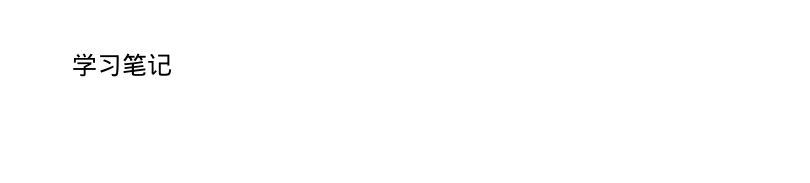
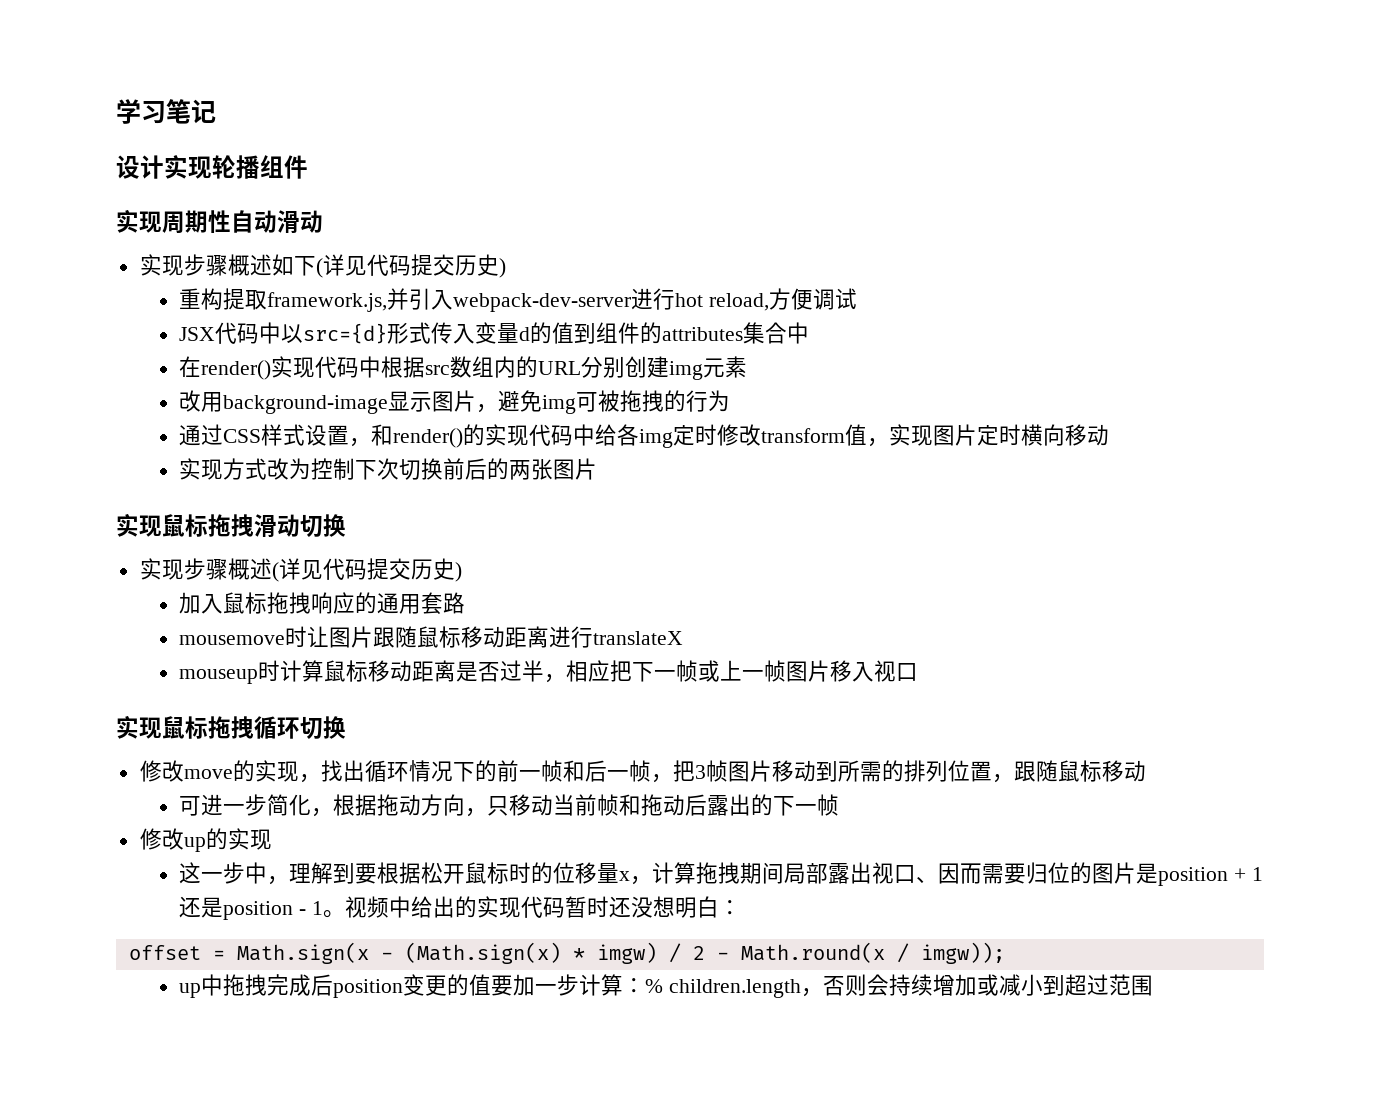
(172, 64) none -> [116,155,308,179] [116,209,323,233] [139,254,506,278] [178,288,857,312] [178,322,809,344] [178,356,747,380] [178,390,730,414] [178,424,1109,448] [178,458,597,480] [116,513,346,537] [139,558,462,582] [178,592,465,614] [178,626,683,648] [178,660,918,684] [116,715,346,739] [139,760,1146,783] [178,794,839,817] [139,828,272,852] [178,862,1263,886] [178,896,741,920] [128,942,1005,964] [178,974,1153,998] // 设计实现轮播组件 // 实现周期性自动滑动 // 实现步骤概述如下(详见代码提交历史) // 重构提取framework.js,并引入webpack-dev-server进行hot reload,方便调试 // JSX代码中以src={d}形式传入变量d的值到组件的attributes集合中 // 在render()实现代码中根据src数组内的URL分别创建img元素 // 改用background-image显示图片，避免img可被拖拽的行为 // 通过CSS样式设置，和render()的实现代码中给各img定时修改transform值，实现图片定时横向移动 // 实现方式改为控制下次切换前后的两张图片 // 实现鼠标拖拽滑动切换 // 实现步骤概述(详见代码提交历史) // 加入鼠标拖拽响应的通用套路 // mousemove时让图片跟随鼠标移动距离进行translateX // mouseup时计算鼠标移动距离是否过半，相应把下一帧或上一帧图片移入视口 // 实现鼠标拖拽循环切换 // 修改move的实现，找出循环情况下的前一帧和后一帧，把3帧图片移动到所需的排列位置，跟随鼠标移动 // 可进一步简化，根据拖动方向，只移动当前帧和拖动后露出的下一帧 // 修改up的实现 // 这一步中，理解到要根据松开鼠标时的位移量x，计算拖拽期间局部露出视口、因而需要归位的图片是position + 1还是position - 1。视频中给出的实现代码暂时还没想明白： // offset = Math.sign(x - (Math.sign(x) * imgw) / 2 - Math.round(x / imgw)); // up中拖拽完成后position变更的值要加一步计算：% children.length，否则会持续增加或减小到超过范围

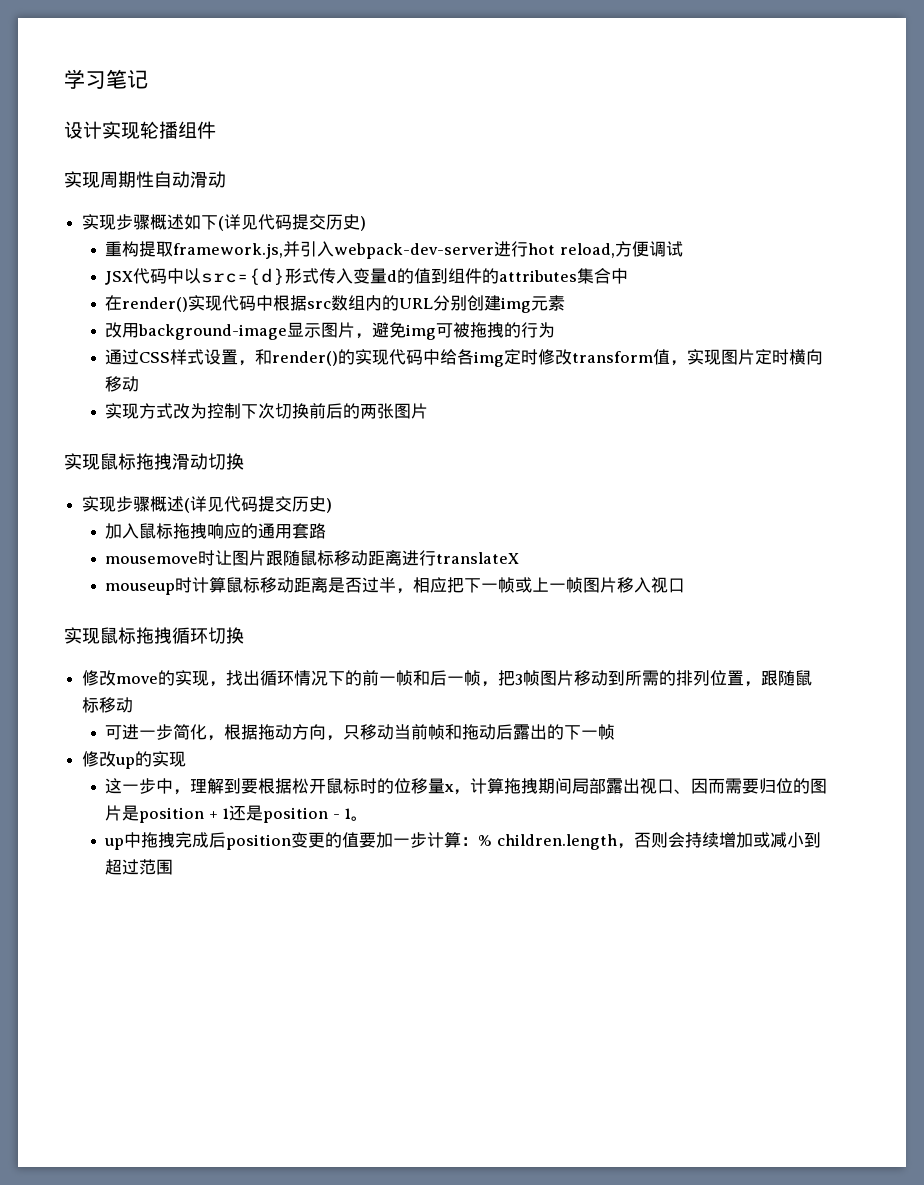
[344,896,741,918] [128,942,1005,964] 视频中给出的实现代码暂时还没想明白： // offset = Math.sign(x - (Math.sign(x) * imgw) / 2 - Math.round(x / imgw)); -> (369, 818) none

